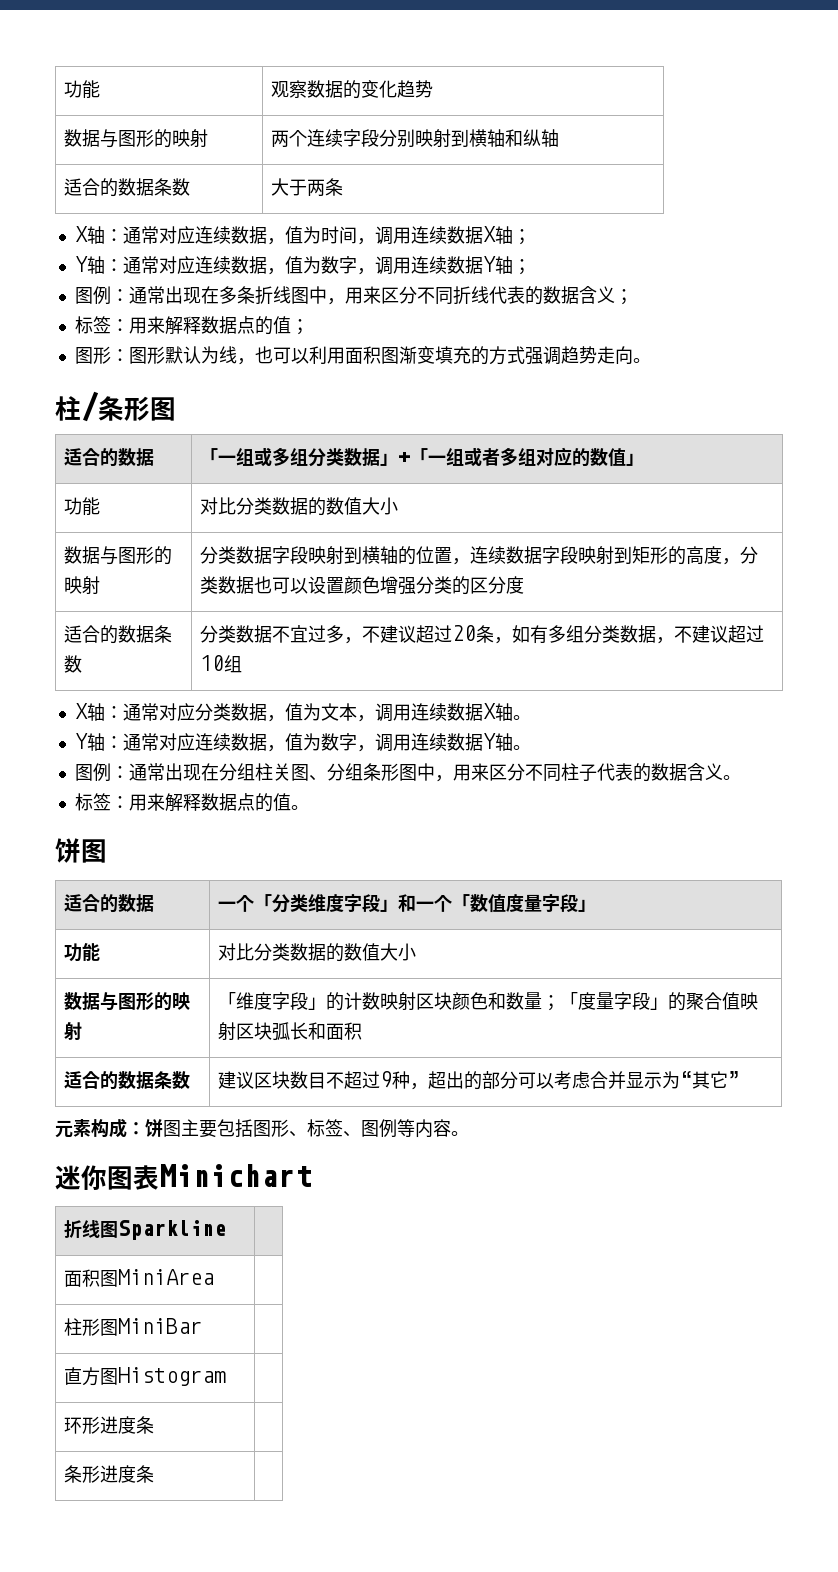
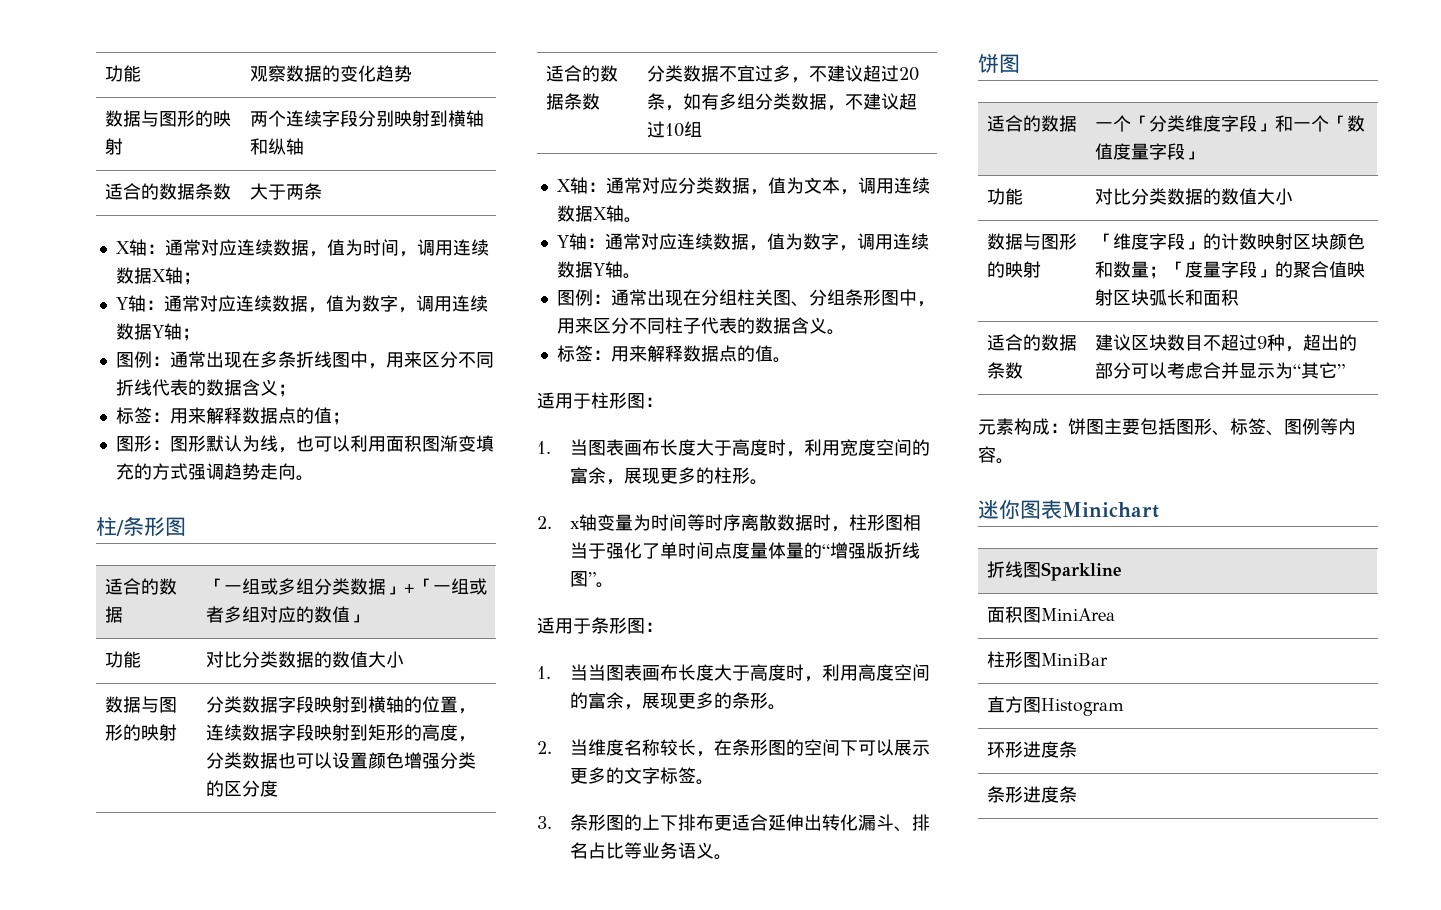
(309, 807) none -> [537,392,663,409] [537,439,930,457] [569,467,768,485] [537,514,921,532] [569,542,920,559] [569,571,614,588] [537,617,663,634] [537,664,930,682] [569,692,786,710] [537,739,930,757] [569,767,714,785] [537,814,930,832] [569,842,732,860] // 适用于柱形图： // 1.当图表画布长度大于高度时，利用宽度空间的富余，展现更多的柱形。 // 2. x轴变量为时间等时序离散数据时，柱形图相当于强化了单时间点度量体量的“增强版折线图”。 // 适用于条形图： // 1.当当图表画布长度大于高度时，利用高度空间的富余，展现更多的条形。 // 2.当维度名称较长，在条形图的空间下可以展示更多的文字标签。 // 3.条形图的上下排布更适合延伸出转化漏斗、排名占比等业务语义。

